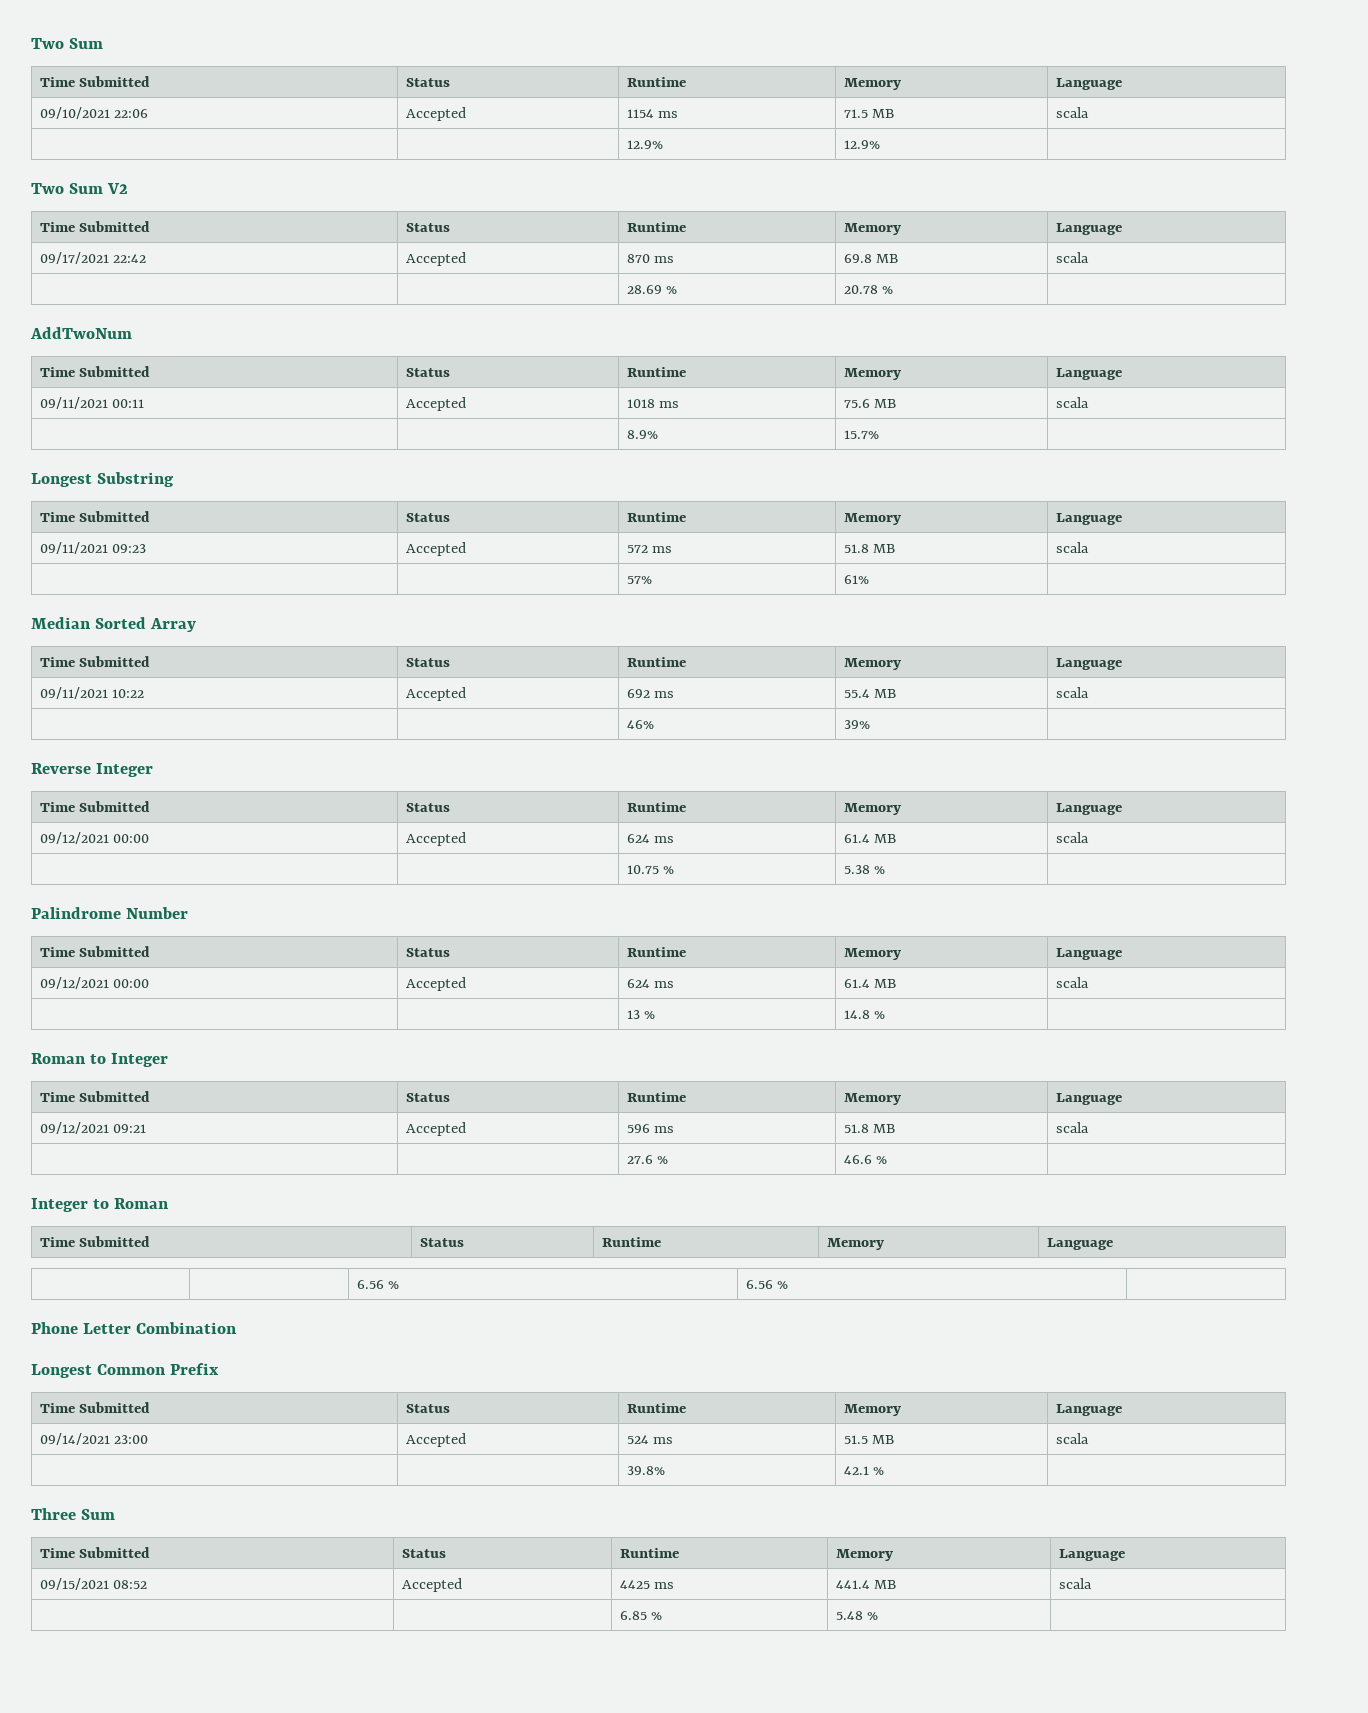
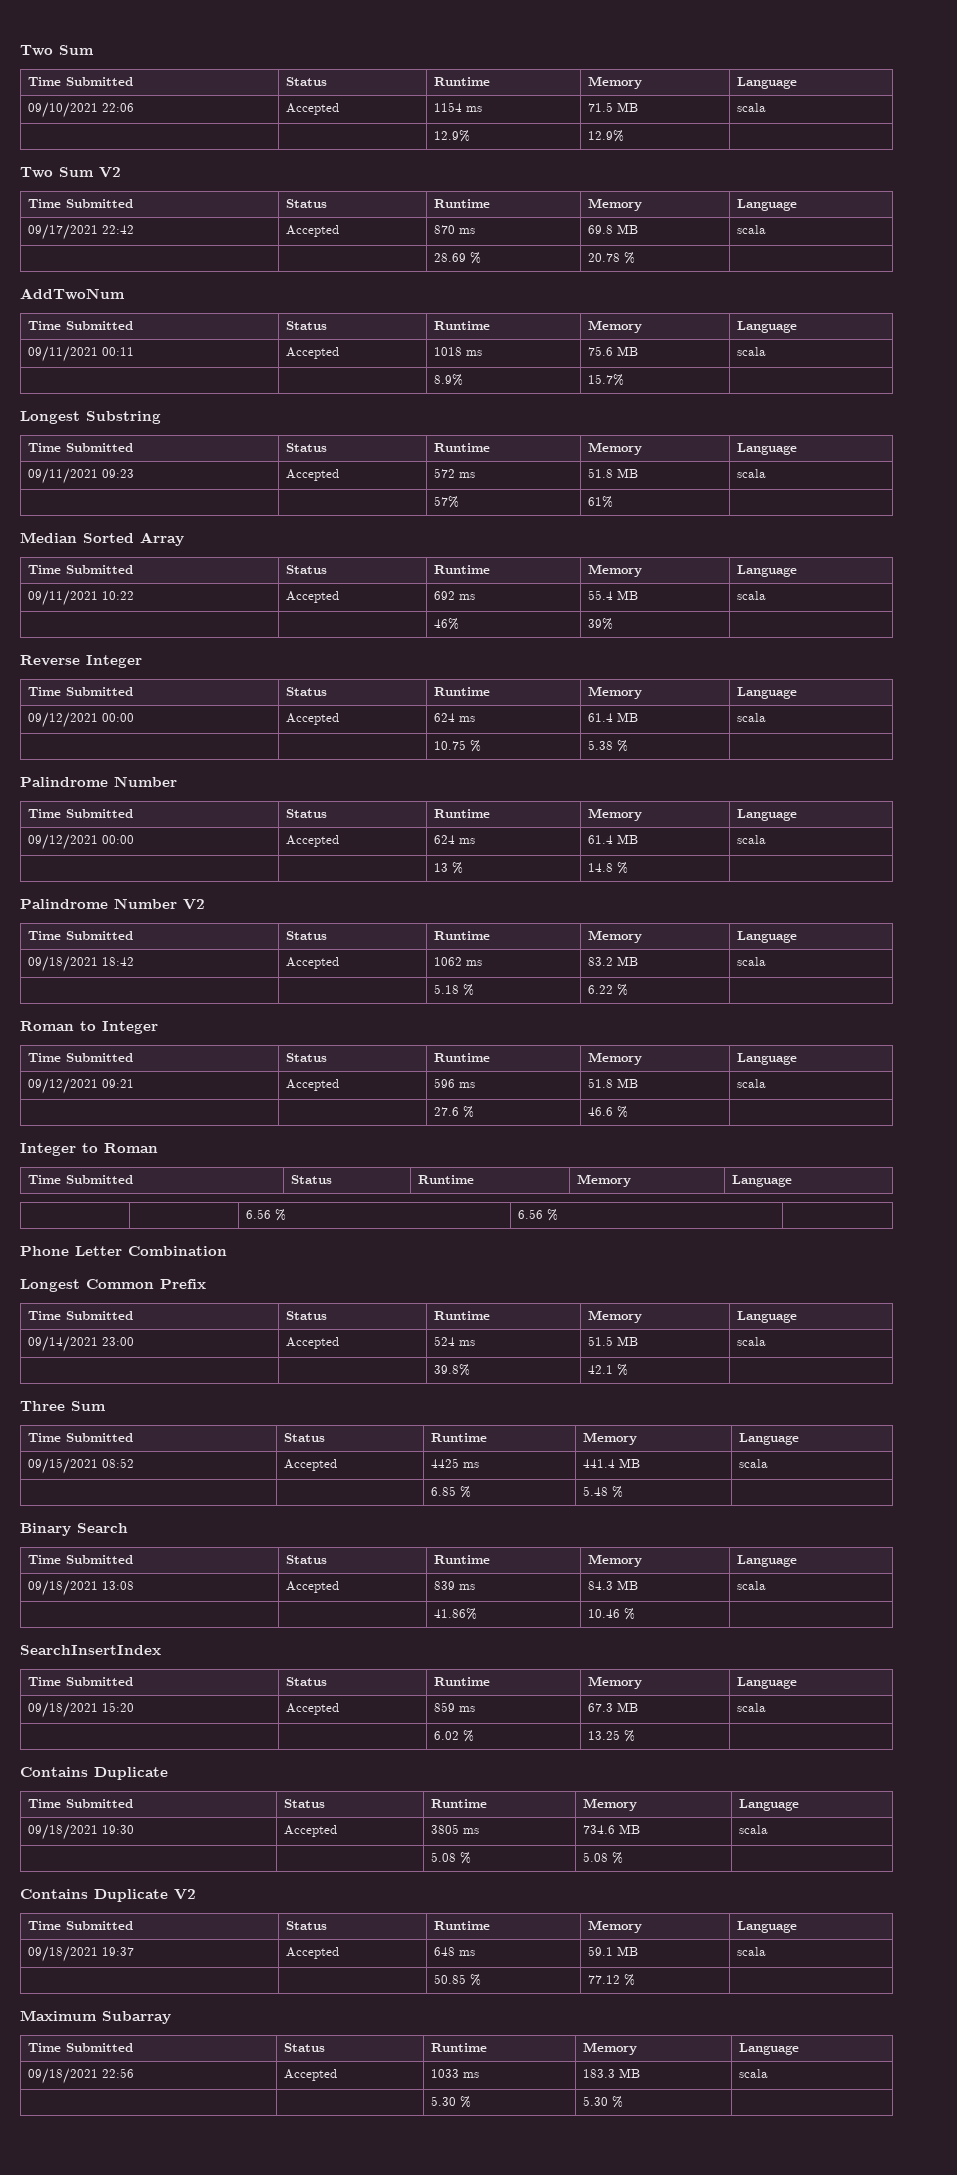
(885, 1015) none -> [20,898,205,910] [28,931,134,940] [286,931,328,940] [434,931,491,940] [588,930,643,943] [737,931,798,943] [28,956,135,972] [286,957,340,969] [434,957,483,966] [588,956,639,966] [737,957,767,966] [434,984,475,996] [588,984,629,996] // Palindrome Number V2 // Time Submitted | Status | Runtime | Memory | Language // 09/18/2021 18:42 | Accepted | 1062 ms | 83.2 MB | scala // | | 5.18 % | 6.22 % |
(878, 1616) none -> [20,1523,128,1536] [28,1555,134,1564] [286,1555,328,1564] [434,1555,491,1564] [588,1554,643,1567] [737,1555,798,1567] [28,1580,135,1596] [286,1581,340,1593] [434,1581,476,1590] [588,1580,639,1590] [737,1581,767,1590] [434,1608,478,1620] [588,1608,636,1620] [20,1645,161,1655] [28,1677,134,1686] [286,1677,328,1686] [434,1677,491,1686] [588,1676,643,1689] [737,1677,798,1689] [28,1702,135,1718] [286,1703,340,1715] [434,1702,476,1712] [588,1702,639,1712] [737,1703,767,1712] [434,1730,475,1742] [588,1730,636,1742] [20,1767,168,1780] [28,1799,134,1808] [284,1799,326,1808] [431,1799,488,1808] [583,1798,638,1811] [739,1799,800,1811] [28,1824,135,1840] [284,1825,338,1837] [431,1824,480,1834] [583,1824,641,1834] [739,1825,769,1834] [431,1852,472,1864] [583,1852,624,1864] [20,1889,196,1902] [28,1921,134,1930] [286,1921,328,1930] [434,1921,491,1930] [588,1920,643,1933] [737,1921,798,1933] [28,1946,135,1962] [286,1947,340,1959] [434,1947,476,1956] [588,1946,639,1956] [737,1947,767,1956] [434,1974,482,1986] [588,1974,636,1986] [20,2010,171,2024] [28,2043,134,2052] [284,2043,326,2052] [431,2043,488,2052] [583,2042,638,2055] [739,2043,800,2055] [28,2068,135,2084] [284,2069,338,2081] [431,2069,480,2078] [583,2068,641,2078] [739,2069,769,2078] [431,2096,472,2108] [583,2096,624,2108] // Binary Search // Time Submitted | Status | Runtime | Memory | Language // 09/18/2021 13:08 | Accepted | 839 ms | 84.3 MB | scala // | | 41.86% | 10.46 % | // SearchInsertIndex // Time Submitted | Status | Runtime | Memory | Language // 09/18/2021 15:20 | Accepted | 859 ms | 67.3 MB | scala // | | 6.02 % | 13.25 % | // Contains Duplicate // Time Submitted | Status | Runtime | Memory | Language // 09/18/2021 19:30 | Accepted | 3805 ms | 734.6 MB | scala // | | 5.08 % | 5.08 % | // Contains Duplicate V2 // Time Submitted | Status | Runtime | Memory | Language // 09/18/2021 19:37 | Accepted | 648 ms | 59.1 MB | scala // | | 50.85 % | 77.12 % | // Maximum Subarray // Time Submitted | Status | Runtime | Memory | Language // 09/18/2021 22:56 | Accepted | 1033 ms | 183.3 MB | scala // | | 5.30 % | 5.30 % |

